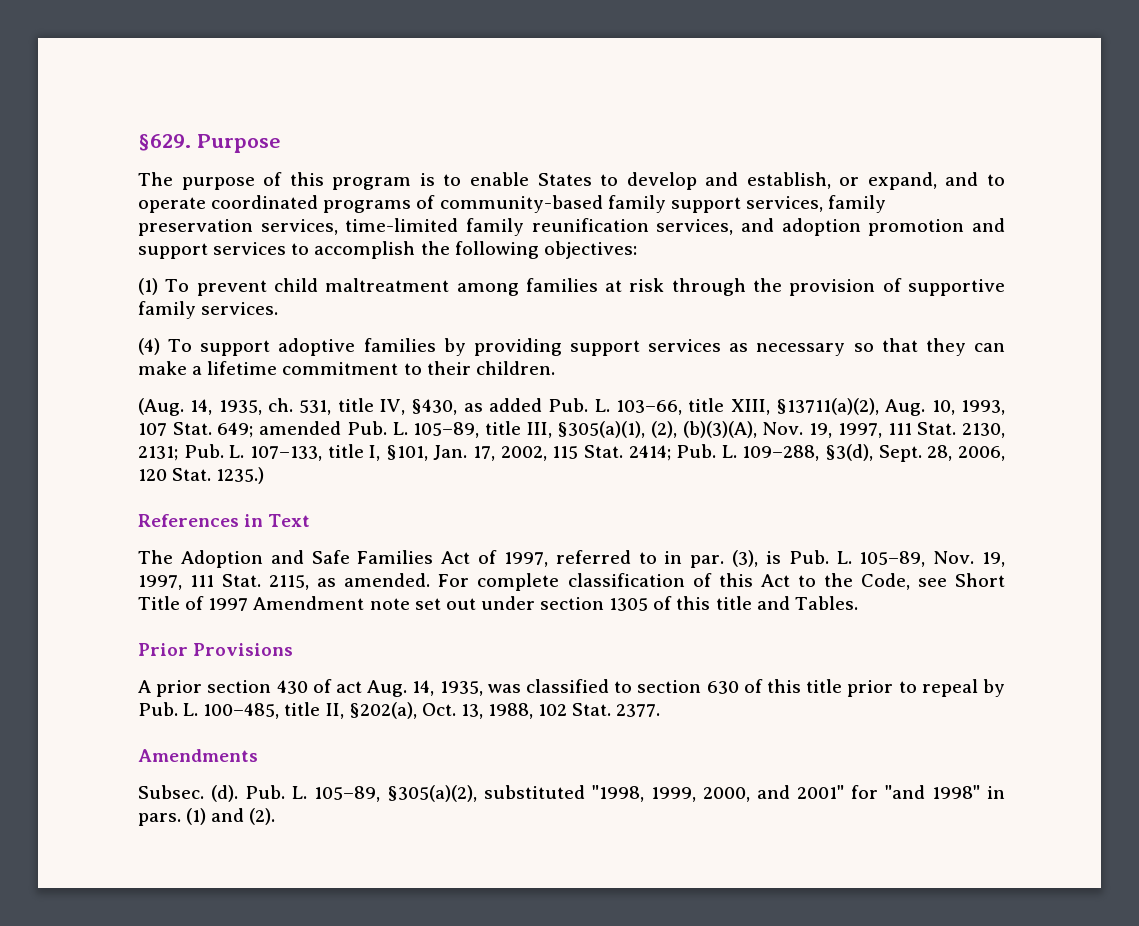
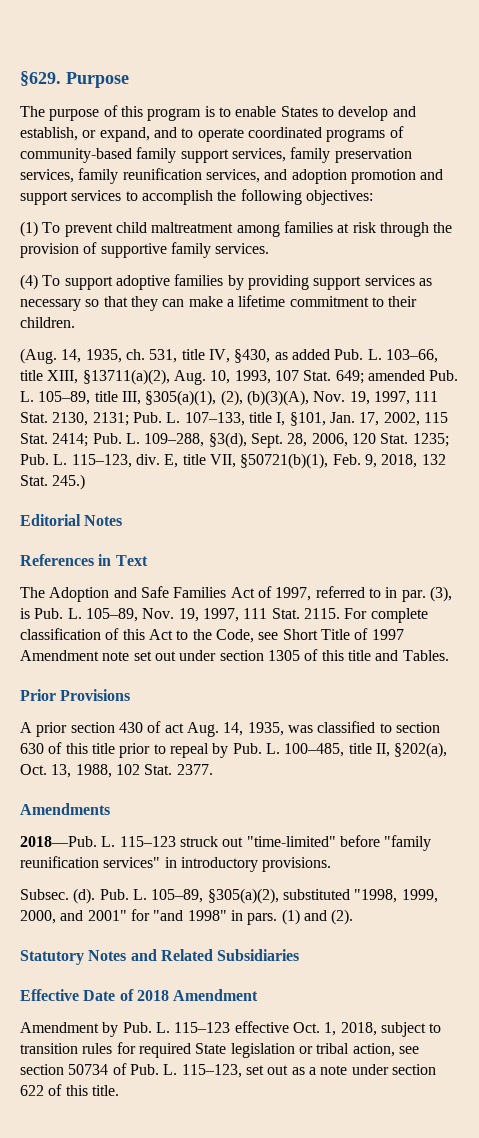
[345,218,459,232] time-limited -> (74, 176) none
[216,467,265,484] 1235.) -> [412,433,449,447] [20,453,446,469] [20,474,86,490] [20,514,123,526] 1235; Pub. L. 115–123, div. E, title VII, §50721(b)(1), Feb. 9, 2018, 132 Stat. 245.) // Editorial Notes
[269,573,431,590] 2115, as amended. -> [303,608,340,619] 2115.
(258, 755) none -> [20,835,432,851] [20,856,332,872] // 2018—Pub. L. 115–123 struck out "time-limited" before "family reunification services" in introductory provisions.
(276, 816) none -> [20,949,300,965] [20,989,259,1001] [20,1021,442,1037] [20,1042,419,1058] [20,1063,436,1078] [20,1084,119,1096] // Statutory Notes and Related Subsidiaries // Effective Date of 2018 Amendment // Amendment by Pub. L. 115–123 effective Oct. 1, 2018, subject to transition rules for required State legislation or tribal action, see section 50734 of Pub. L. 115–123, set out as a note under section 622 of this title.

